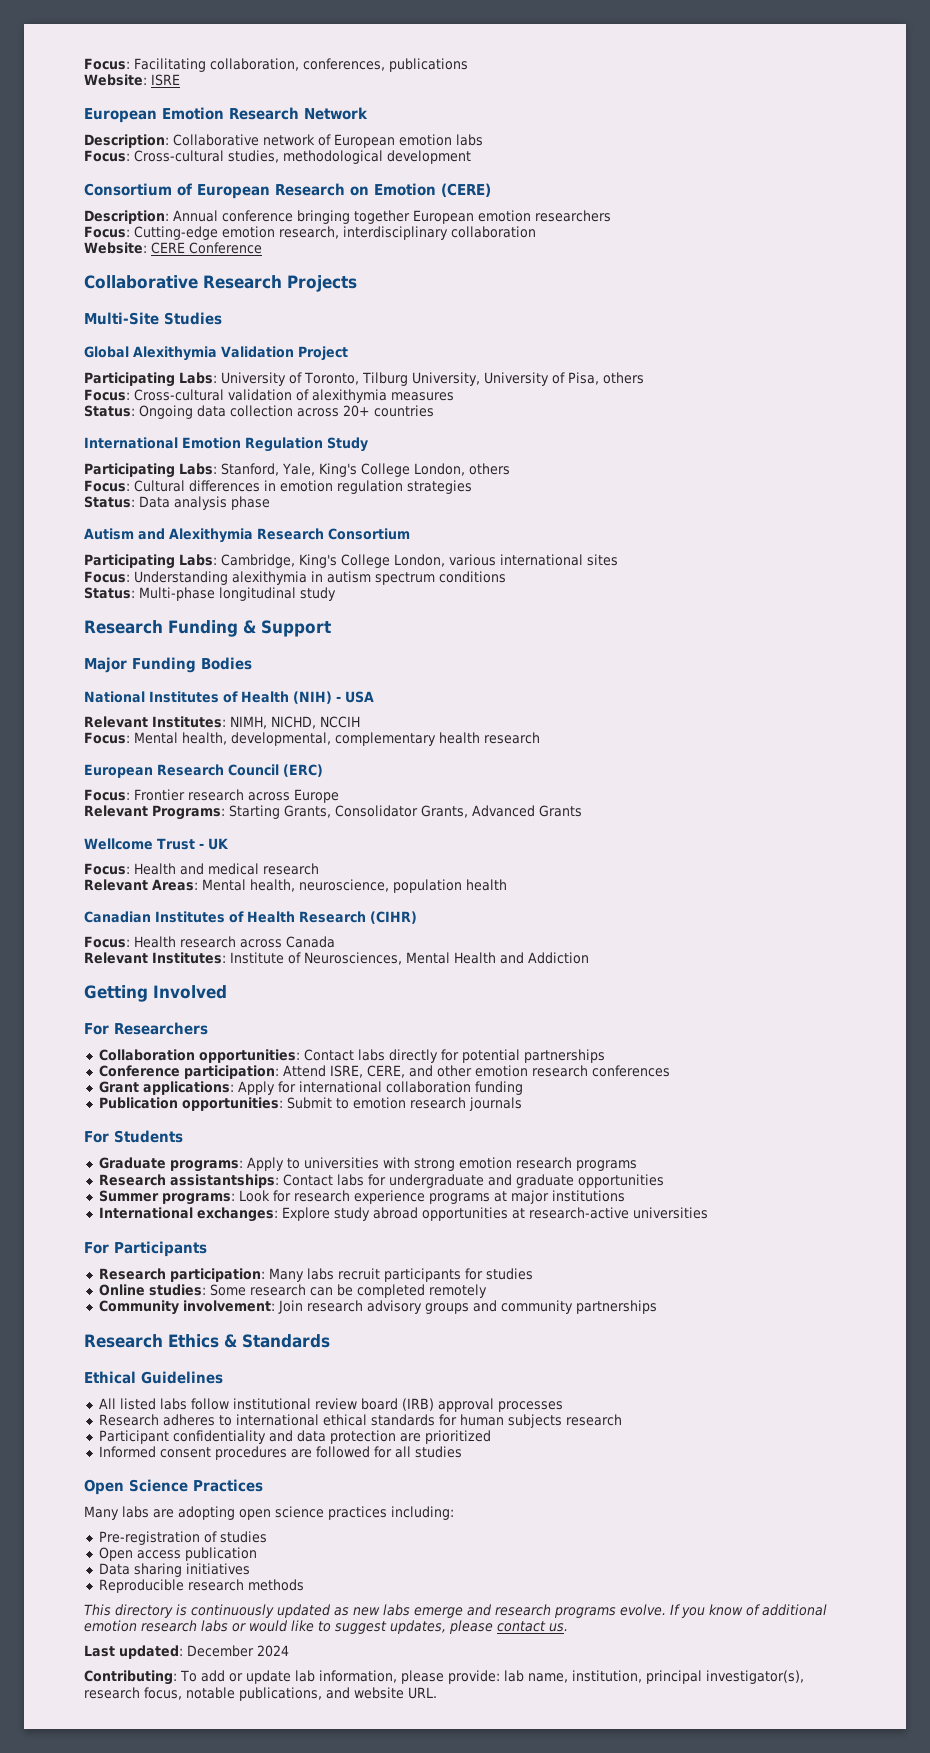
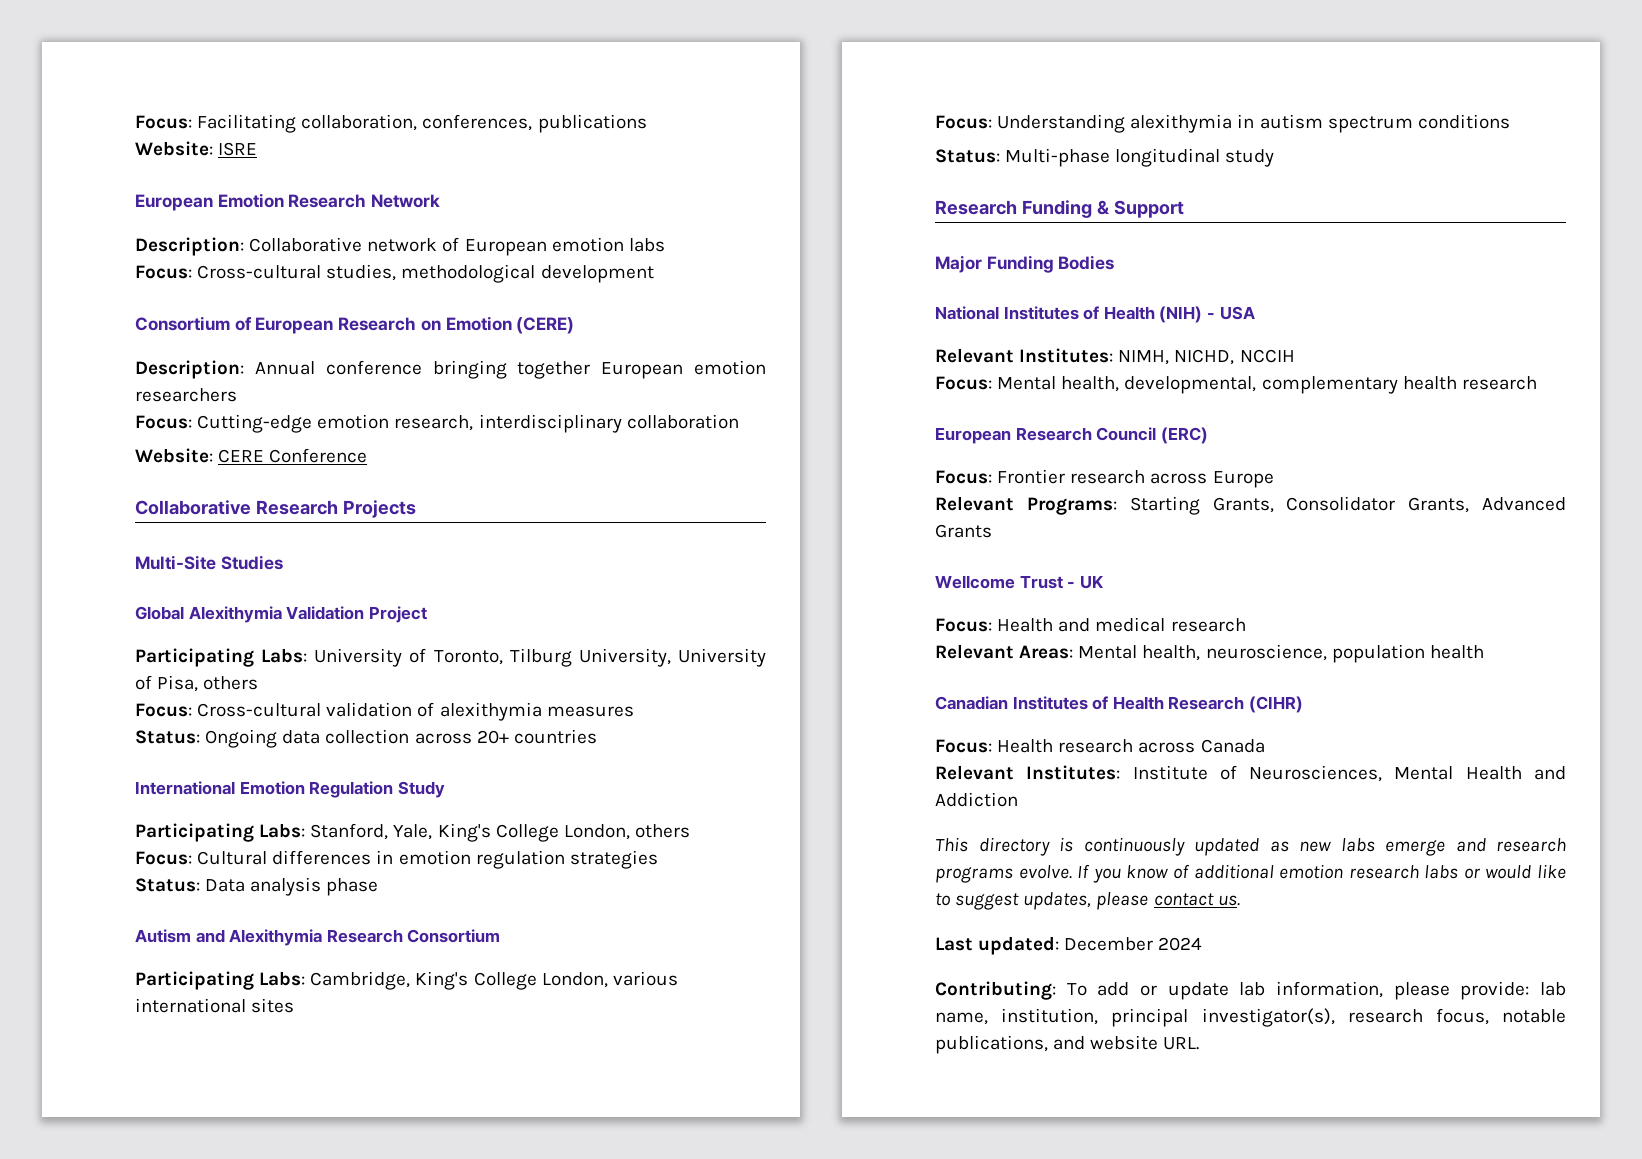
[84,985,227,1002] [84,1022,208,1035] [98,1049,605,1063] [98,1065,670,1079] [98,1081,523,1095] [98,1097,522,1111] [84,1130,183,1143] [98,1157,637,1172] [98,1174,664,1188] [98,1190,625,1205] [98,1207,708,1222] [84,1241,207,1257] [98,1268,533,1282] [98,1284,487,1298] [98,1300,657,1315] [84,1334,330,1348] [84,1371,223,1384] [98,1398,563,1412] [98,1414,622,1428] [98,1430,491,1444] [98,1446,462,1460] [84,1479,263,1495] [84,1506,454,1520] [98,1531,267,1545] [98,1547,257,1561] [98,1563,250,1577] [98,1579,304,1593] // Getting Involved // For Researchers // Collaboration opportunities: Contact labs directly for potential partnerships // Conference participation: Attend ISRE, CERE, and other emotion research conferences // Grant applications: Apply for international collaboration funding // Publication opportunities: Submit to emotion research journals // For Students // Graduate programs: Apply to universities with strong emotion research programs // Research assistantships: Contact labs for undergraduate and graduate opportunities // Summer programs: Look for research experience programs at major institutions // International exchanges: Explore study abroad opportunities at research-active universities // For Participants // Research participation: Many labs recruit participants for studies // Online studies: Some research can be completed remotely // Community involvement: Join research advisory groups and community partnerships // Research Ethics & Standards // Ethical Guidelines // All listed labs follow institutional review board (IRB) approval processes // Research adheres to international ethical standards for human subjects research // Participant confidentiality and data protection are prioritized // Informed consent procedures are followed for all studies // Open Science Practices // Many labs are adopting open science practices including: // Pre-registration of studies // Open access publication // Data sharing initiatives // Reproducible research methods -> (1018, 799) none

